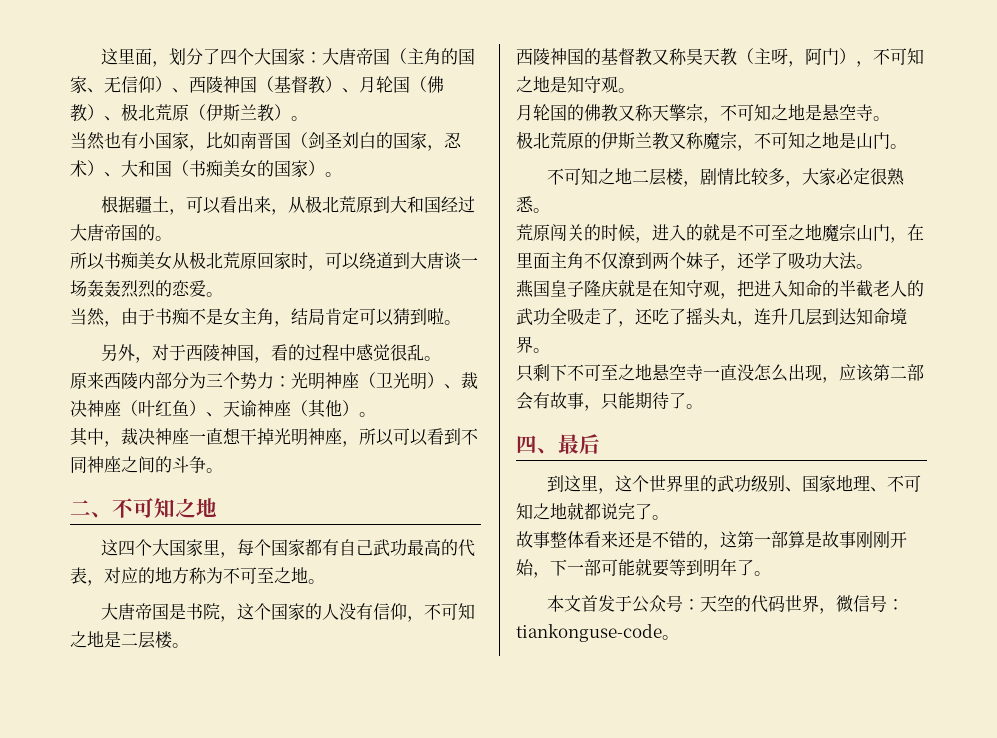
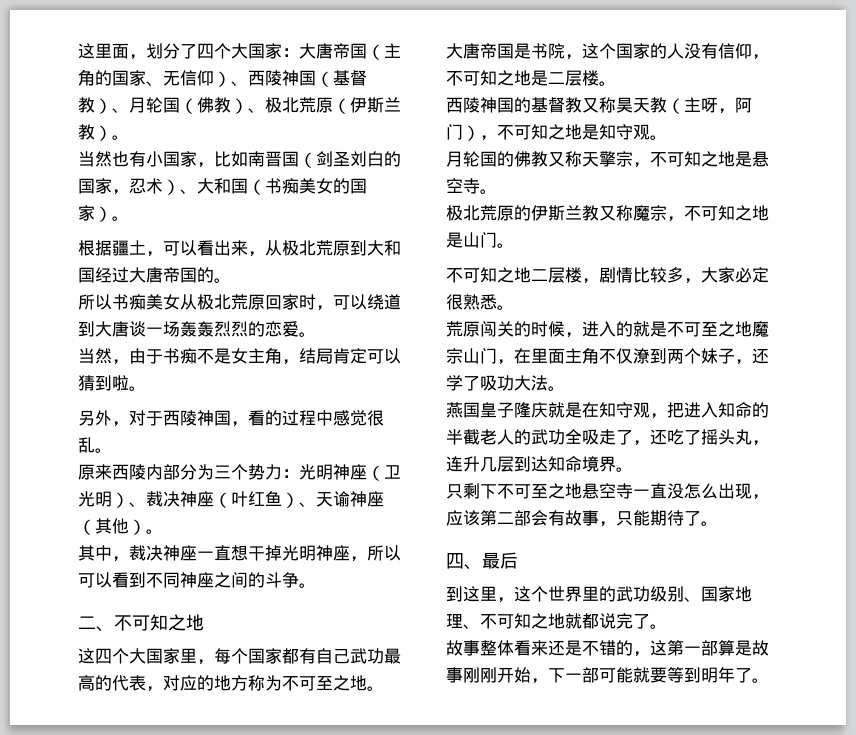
[547,595,905,614] [516,624,679,642] // 本文首发于公众号：天空的代码世界，微信号：tiankonguse-code。 -> (769, 680) none

